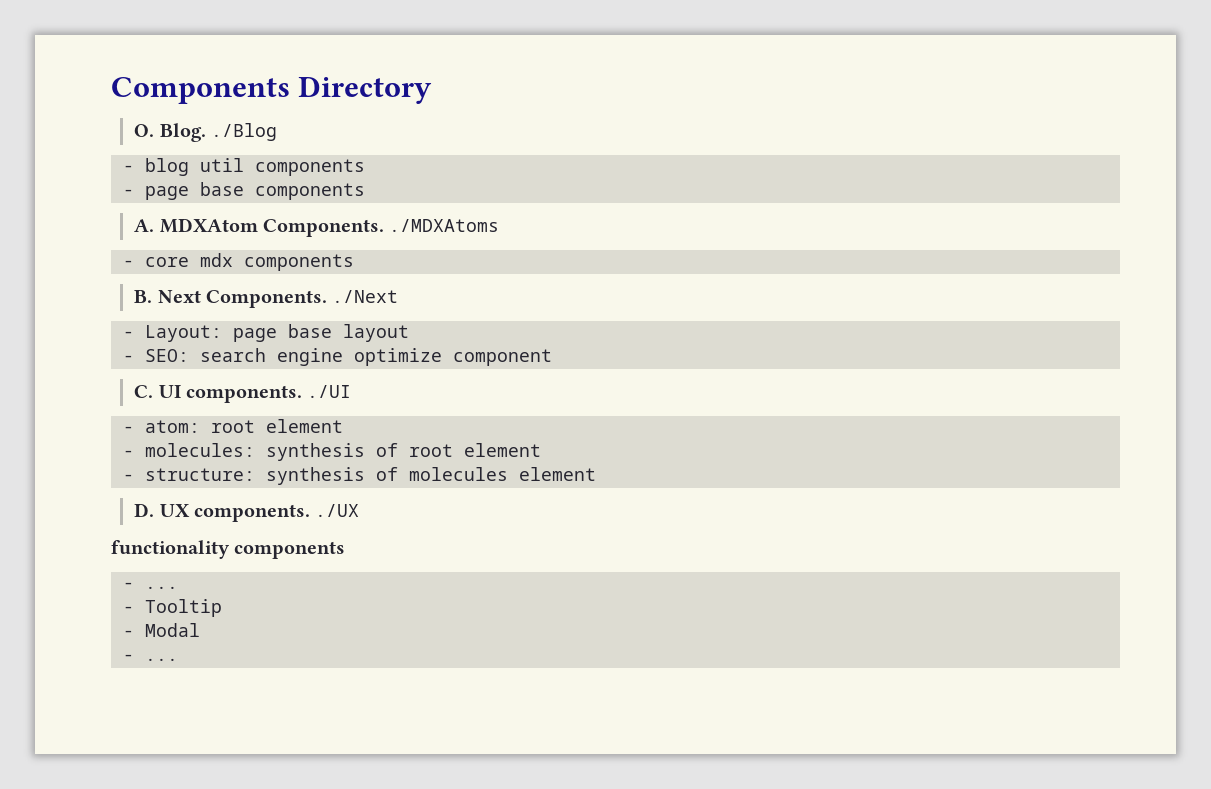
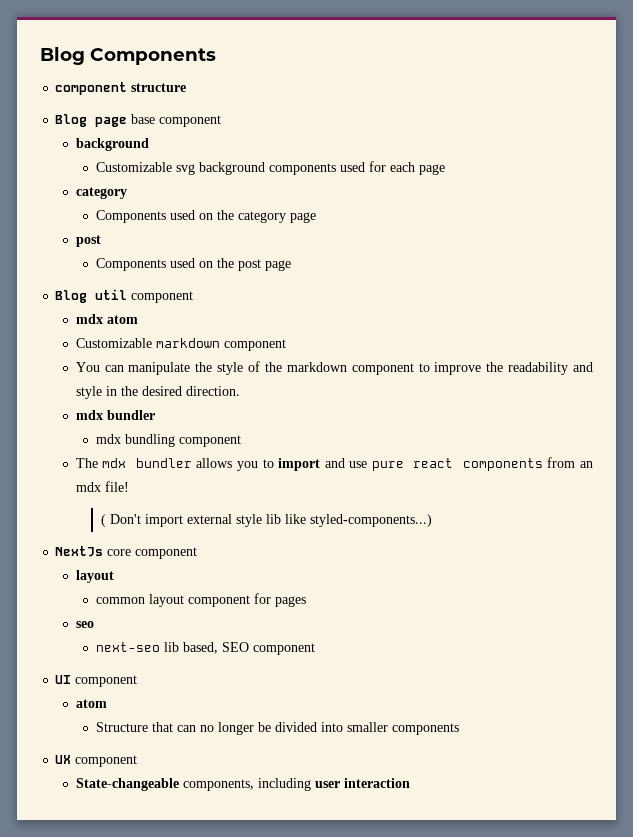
[111,76,433,104] [134,123,277,142] [123,158,365,176] [123,182,365,200] [134,218,500,237] [123,253,354,271] [134,290,399,308] [123,324,409,342] [123,348,552,366] [134,385,352,403] [123,419,343,433] [123,443,541,461] [123,467,596,485] [134,503,360,522] [111,540,346,559] [123,582,178,589] [123,599,222,617] [123,623,200,637] [123,654,178,661] Components Directory // O. Blog. ./Blog // - blog util components // - page base components // A. MDXAtom Components. ./MDXAtoms // - core mdx components // B. Next Components. ./Next // - Layout: page base layout // - SEO: search engine optimize component // C. UI components. ./UI // - atom: root element // - molecules: synthesis of root element // - structure: synthesis of molecules element // D. UX components. ./UX // functionality components // - ... // - Tooltip // - Modal // - ... -> [40,47,216,65] [55,82,187,95] [55,114,222,127] [75,138,149,151] [95,161,445,175] [75,187,127,199] [95,210,316,223] [75,235,101,247] [95,258,291,271] [55,289,194,303] [75,314,138,324] [75,338,286,351] [75,361,594,375] [75,386,240,399] [75,410,155,420] [95,434,241,447] [75,457,593,471] [75,481,129,492] [100,514,432,527] [55,546,198,559] [75,570,114,583] [95,593,306,607] [75,621,94,628] [95,642,315,655] [55,675,138,687] [75,699,107,708] [95,722,459,735] [55,755,138,767] [75,778,410,791] Blog Components // component structure // Blog page base component // background // Customizable svg background components used for each page // category // Components used on the category page // post // Components used on the post page // Blog util component // mdx atom // Customizable markdown component // You can manipulate the style of the markdown component to improve the readability and style in the desired direction. // mdx bundler // mdx bundling component // The mdx bundler allows you to import and use pure react components from an mdx file! // ( Don't import external style lib like styled-components...) // NextJs core component // layout // common layout component for pages // seo // next-seo lib based, SEO component // UI component // atom // Structure that can no longer be divided into smaller components // UX component // State-changeable components, including user interaction

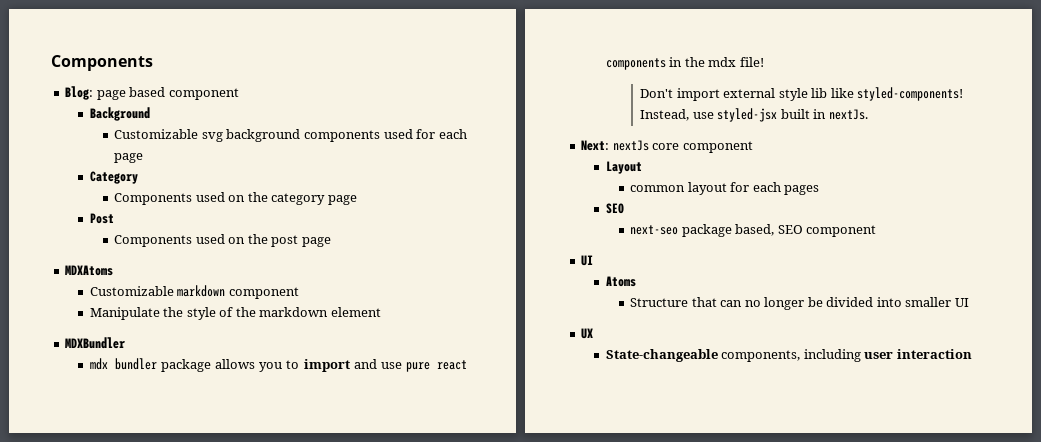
[40,47,85,65] Blog -> (51, 63) none
[55,82,187,95] [55,114,222,127] [75,138,149,151] component structure // Blog page base component // background -> [65,86,239,100] [89,107,150,121] Blog: page based component // Background
[75,187,127,199] category -> [89,171,138,184] Category
[75,235,101,247] post -> [89,213,114,224] Post
[55,289,194,303] [75,314,138,324] Blog util component // mdx atom -> [65,265,114,276] MDXAtoms
[75,362,191,375] You can manipulate -> [89,307,160,320] Manipulate
[351,362,594,375] [75,386,240,399] [75,410,155,420] [95,434,241,447] [75,458,192,468] component to improve the readability and style in the desired direction. // mdx bundler // mdx bundling component // The mdx bundler -> [330,307,381,317] [65,337,126,349] [89,358,211,372] element // MDXBundler // mdx bundler package
[547,457,593,468] from an -> [669,57,705,67] in the
[100,514,106,527] ( -> (764, 62) none
[309,514,432,527] [55,546,104,557] styled-components...) // NextJs -> [857,87,964,101] [640,108,868,122] [581,140,649,151] styled-components! Instead, use styled-jsx built in nextJs. // Next: nextJs
[75,570,114,583] layout -> [605,161,642,174] Layout
[187,593,271,607] component for -> [730,182,781,192] for each
[75,621,94,628] seo -> [605,203,624,214] SEO
[163,642,179,652] lib -> [681,224,732,237] package
[75,675,138,687] [75,699,107,708] component // atom -> [605,276,636,287] // Atoms
[391,723,459,735] components -> [954,298,969,307] UI
[75,755,138,767] component -> (594, 333) none

